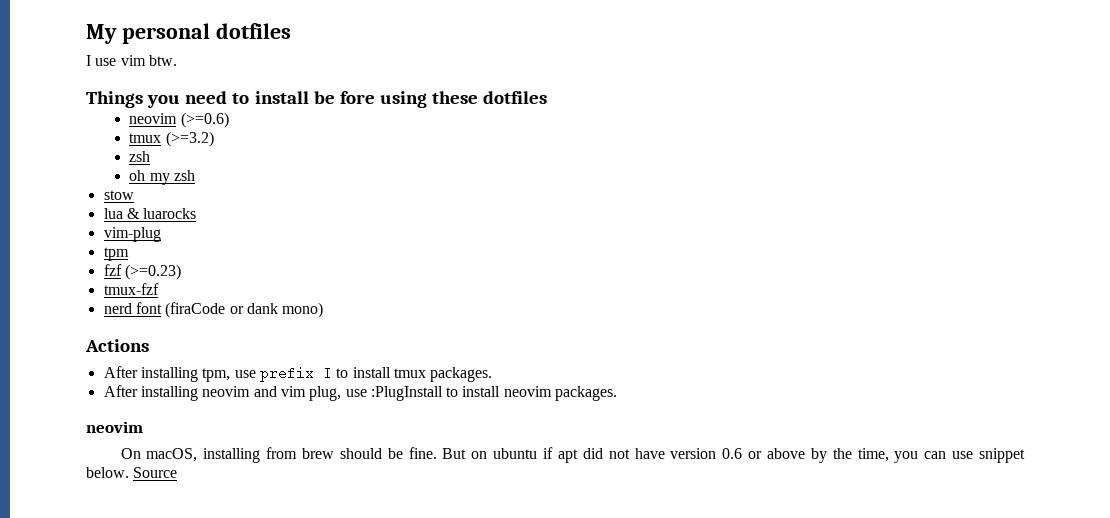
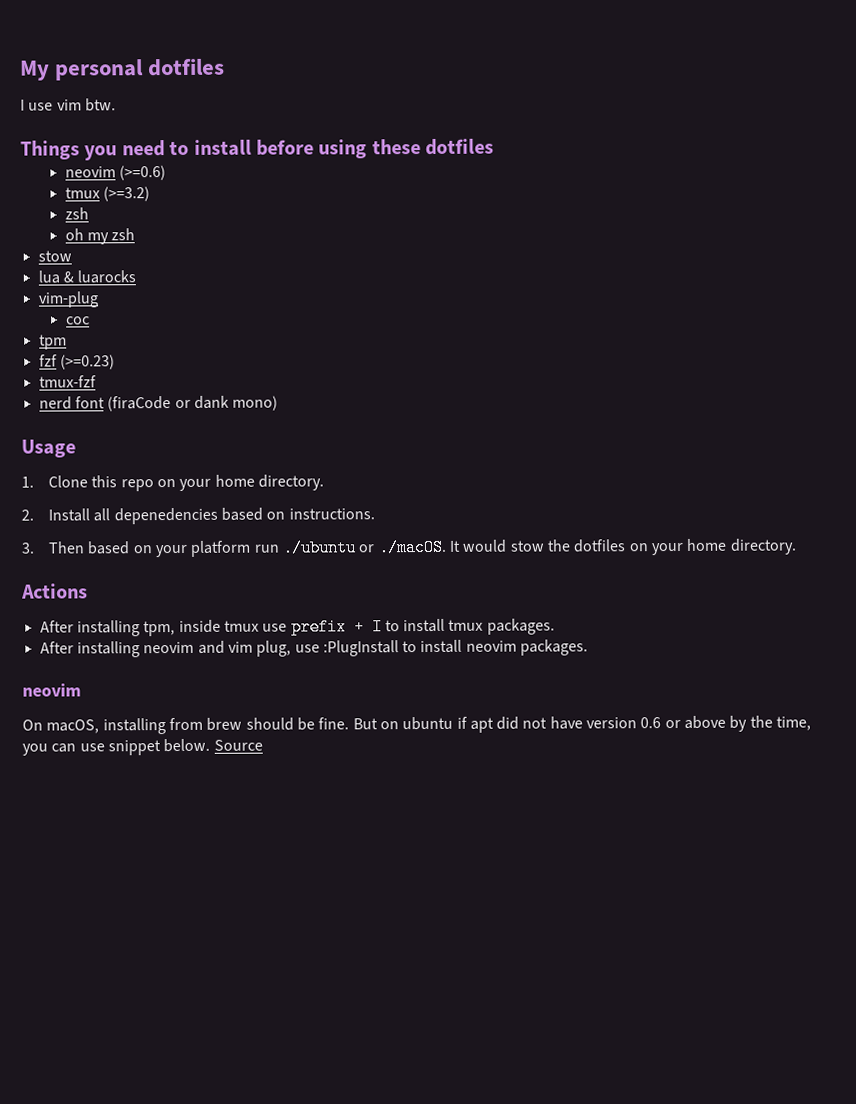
[313,91,375,104] be fore -> [256,139,314,156] before
(161, 234) none -> [65,316,90,325] // coc
(324, 310) none -> [21,439,76,458] [21,474,325,492] [21,507,375,525] [21,538,797,558] // Usage // 1. Clone this repo on your home directory. // 2. Install all depenedencies based on instructions. // 3. Then based on your platform run ./ubuntu or ./macOS. It would stow the dotfiles on your home directory.
(231, 375) none -> [178,619,259,634] inside tmux
(314, 374) none -> [353,618,365,636] +

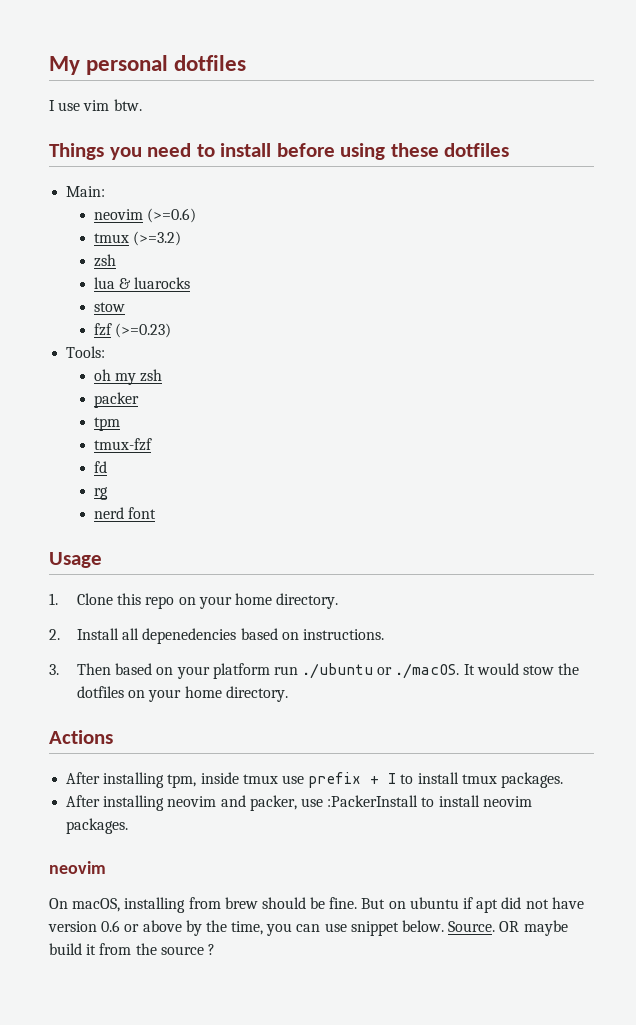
(495, 147) none -> [66,186,106,197] // Main:
[64,228,136,245] [37,250,72,262] [37,270,137,284] [37,291,99,308] [65,316,90,325] [38,334,67,350] [38,354,115,370] [38,375,97,388] [38,395,279,412] oh my zsh // stow // lua & luarocks // vim-plug // coc // tpm // fzf (>=0.23) // tmux-fzf // nerd font (firaCode or dank mono) -> [94,277,191,289] [94,302,126,312] [94,323,172,338] [66,346,106,358] [94,369,163,385] [94,392,140,408] [94,417,121,431] [94,438,153,451] [94,461,108,473] [94,487,109,500] [94,507,157,519] lua & luarocks // stow // fzf (>=0.23) // Tools: // oh my zsh // packer // tpm // tmux-fzf // fd // rg // nerd font
[227,640,399,657] vim plug, use :PlugInstall -> [249,795,419,811] packer, use :PackerInstall
[213,739,263,751] Source -> [448,920,568,936] [49,943,215,955] Source. OR maybe build it from the source ?

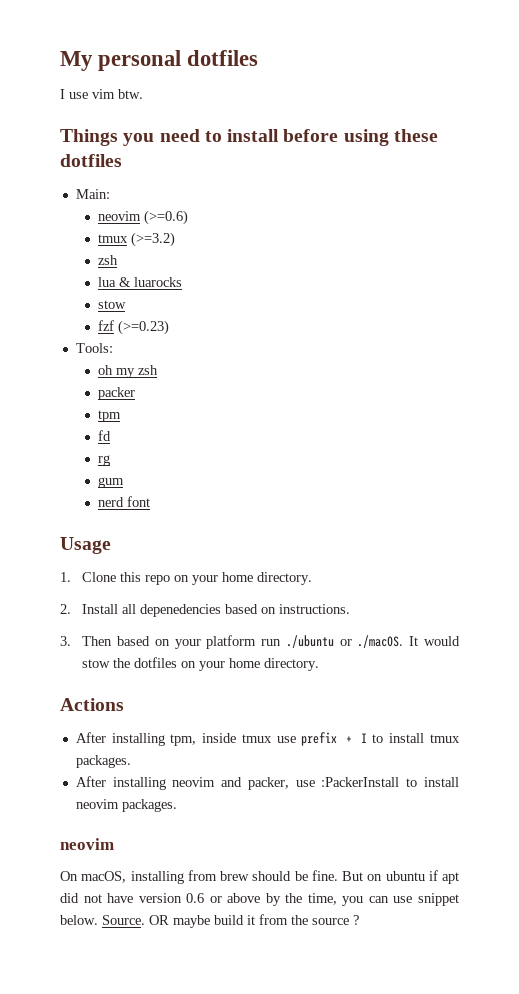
[94,438,153,451] // tmux-fzf -> (122, 416) none
(109, 493) none -> [98,477,125,488] // gum

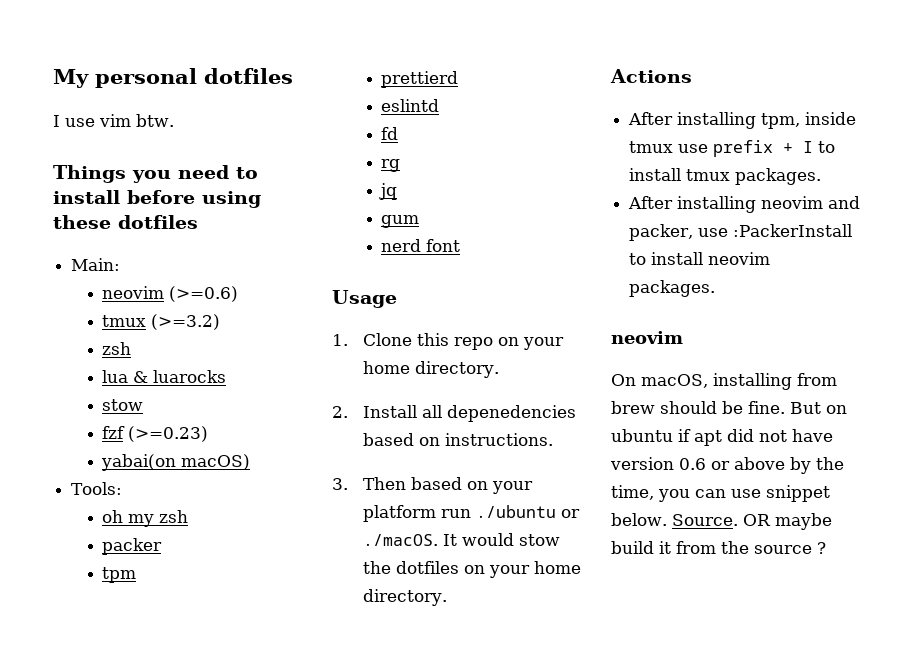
(170, 327) none -> [101,454,251,471] // yabai(on macOS)
(122, 416) none -> [381,71,459,88] [381,99,440,112] // prettierd // eslintd
(111, 460) none -> [379,183,398,200] // jq

